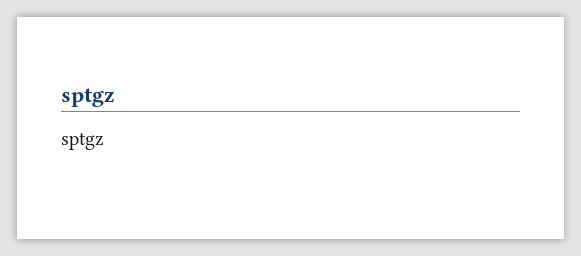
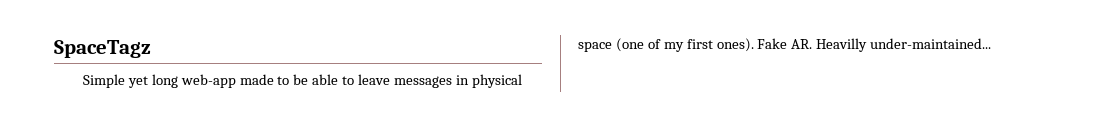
[61,88,114,107] [61,132,104,150] sptgz // sptgz -> [54,40,151,58] [82,74,522,88] [578,38,992,52] SpaceTagz // Simple yet long web-app made to be able to leave messages in physical space (one of my first ones). Fake AR. Heavilly under-maintained...

